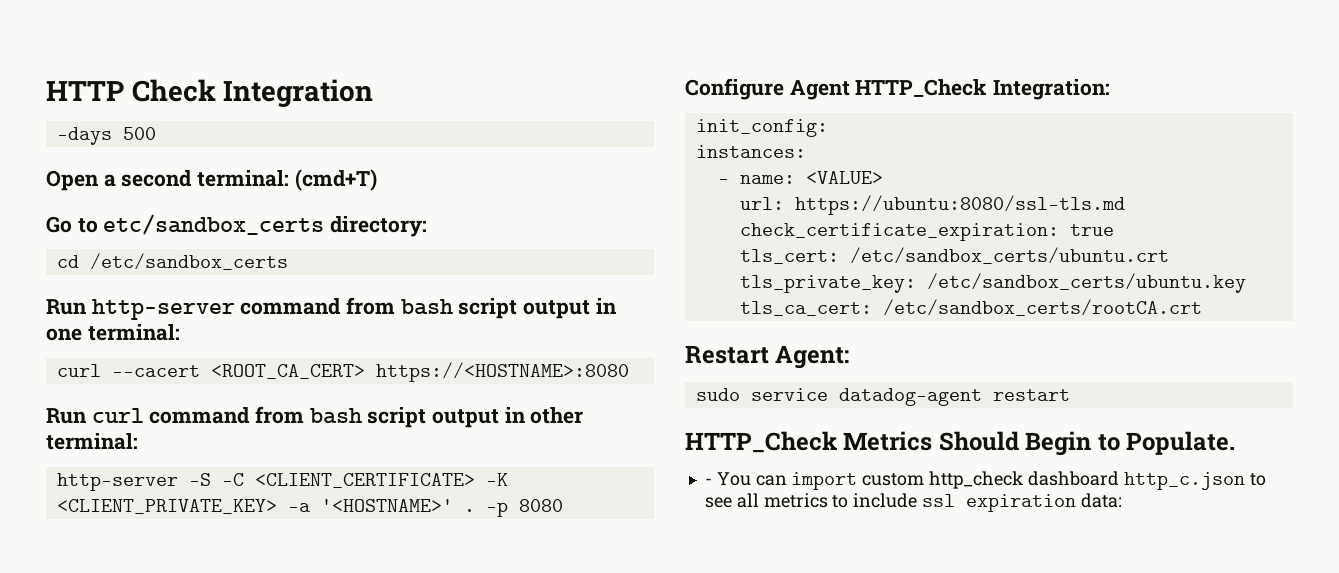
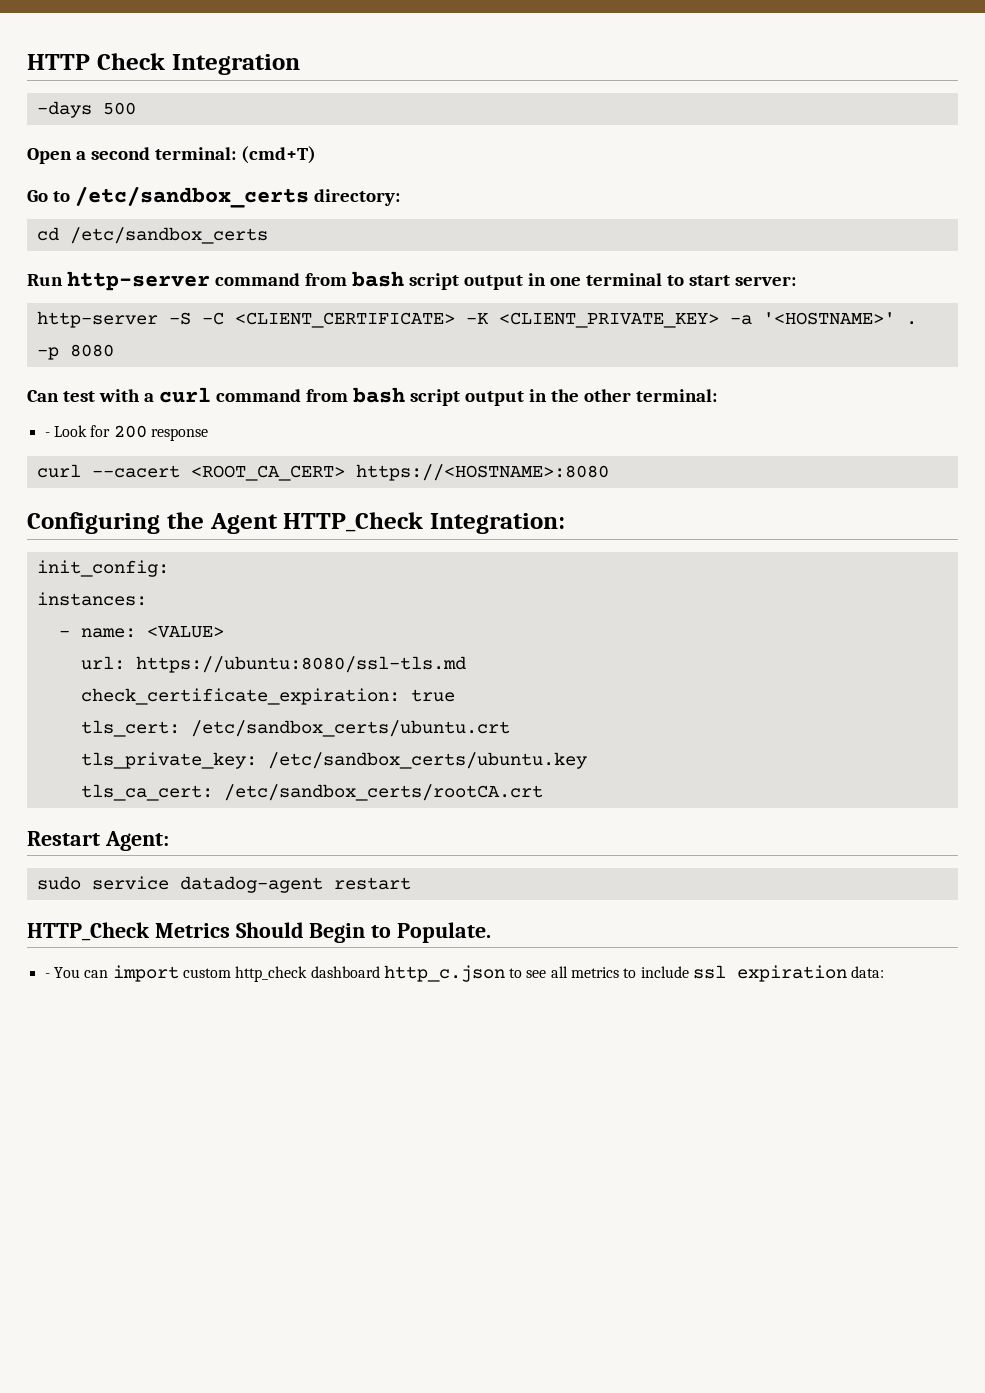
[103,214,325,235] etc/sandbox_certs -> [74,186,309,208] /etc/sandbox_certs
[87,324,180,341] [56,362,629,382] [46,406,584,428] [46,433,138,450] terminal: // curl --cacert <ROOT_CA_CERT> https://<HOSTNAME>:8080 // Run curl command from bash script output in other terminal: -> [585,273,796,286] terminal to start server:
[685,78,784,100] Configure -> [27,387,717,406] [44,425,208,441] [36,464,609,481] [27,512,204,534] Can test with a curl command from bash script output in the other terminal: // - Look for 200 response // curl --cacert <ROOT_CA_CERT> https://<HOSTNAME>:8080 // Configuring the

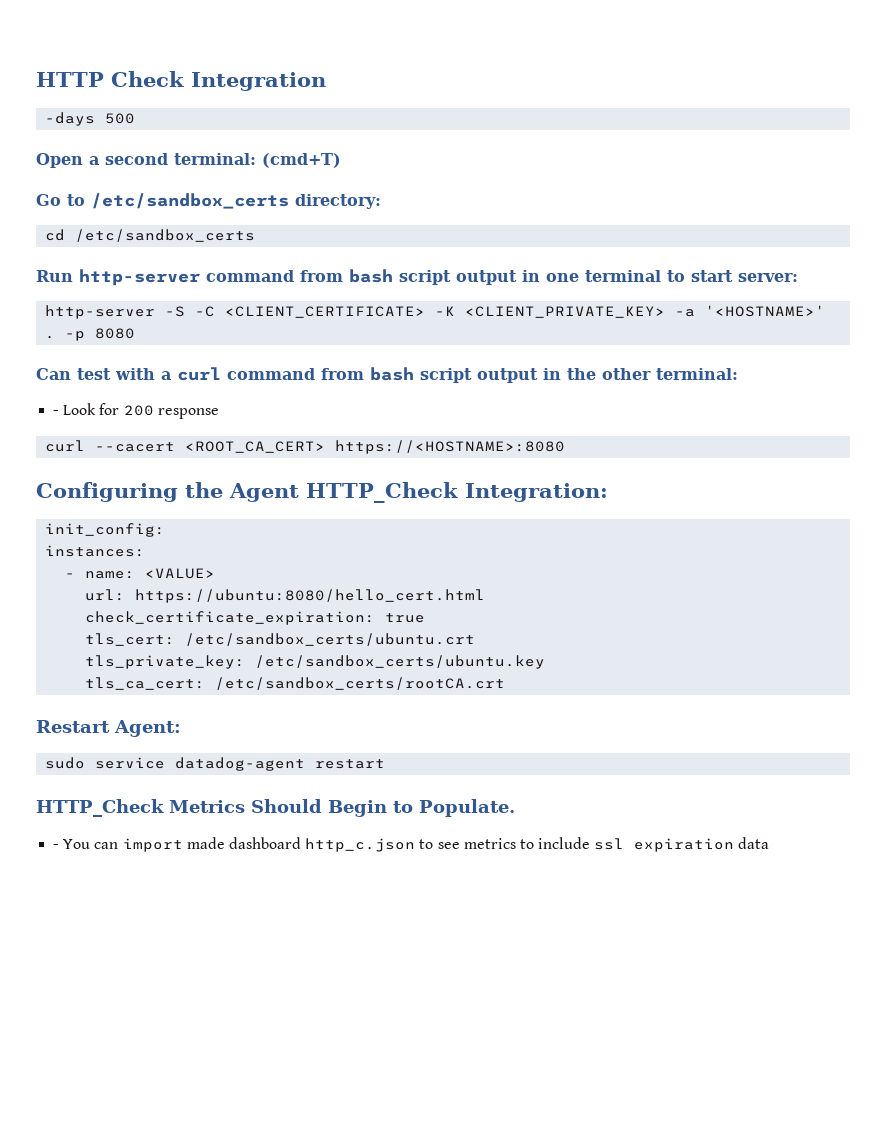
[135,656,466,673] https://ubuntu:8080/ssl-tls.md -> [135,589,486,603] https://ubuntu:8080/hello_cert.html
[182,966,308,982] custom http_check -> [186,837,225,849] made
[550,966,568,978] all -> (460, 845) none
[851,966,885,978] data: -> [738,837,770,849] data

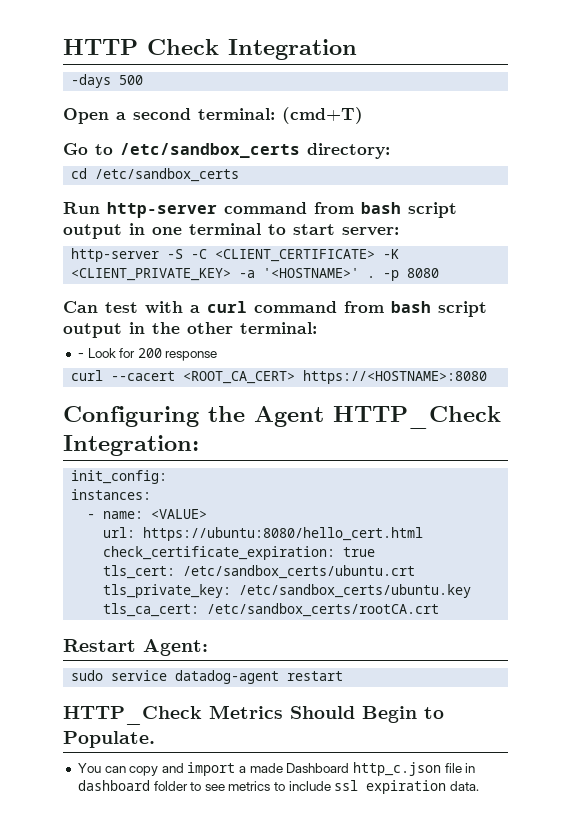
[53,844,60,849] - -> (155, 739) none
[122,837,416,852] import made dashboard http_c.json -> [129,762,476,776] [77,780,188,791] copy and import a made Dashboard http_c.json file in dashboard folder
[738,837,770,849] data -> [450,781,480,791] data.

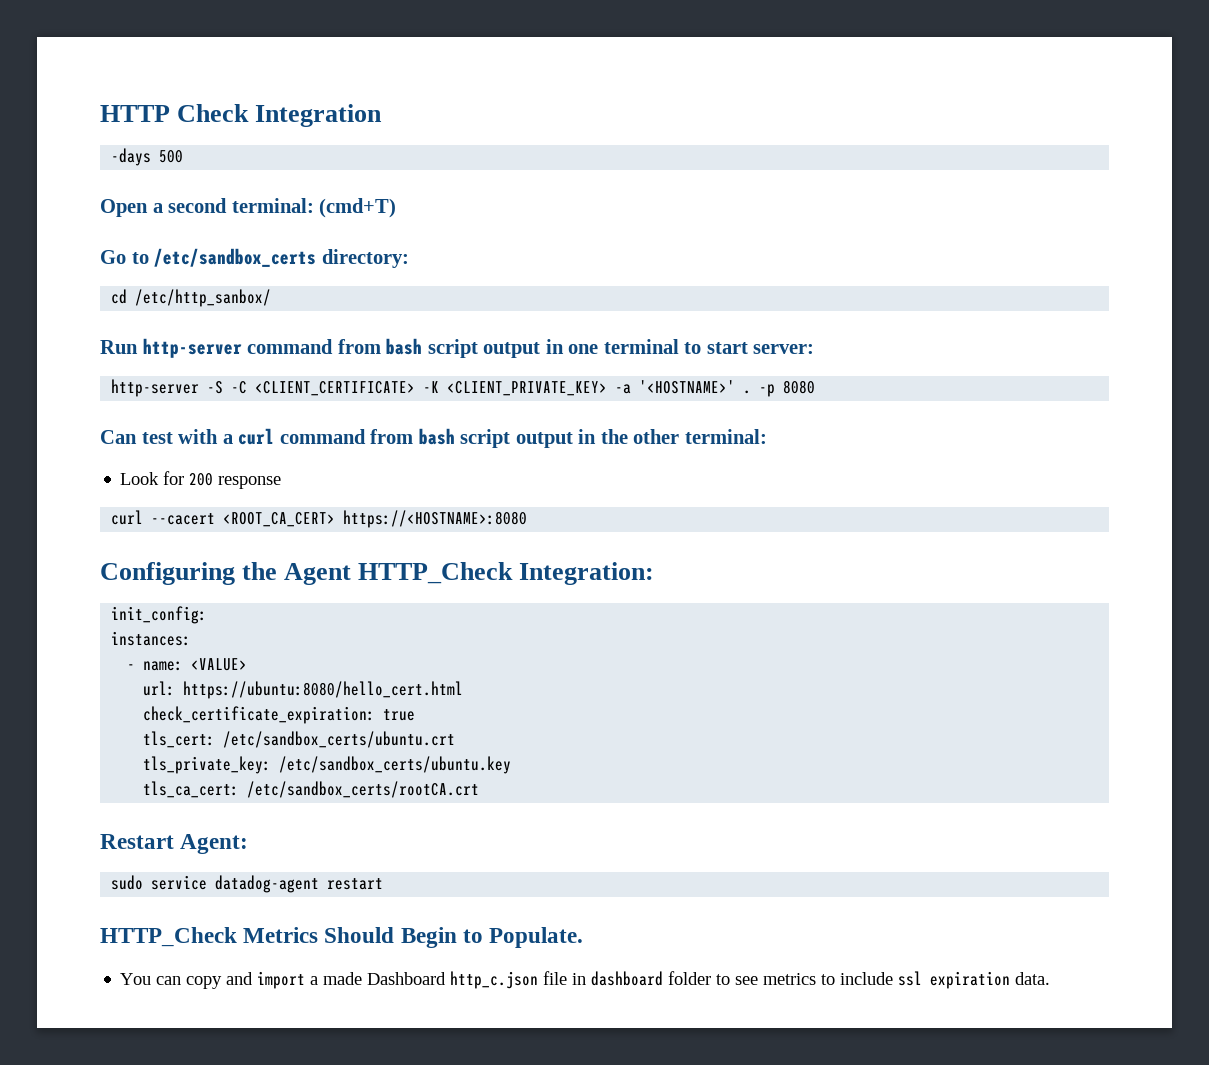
[95,168,240,182] /etc/sandbox_certs -> [135,289,272,307] /etc/http_sanbox/
[77,353,84,358] - -> (767, 436) none

